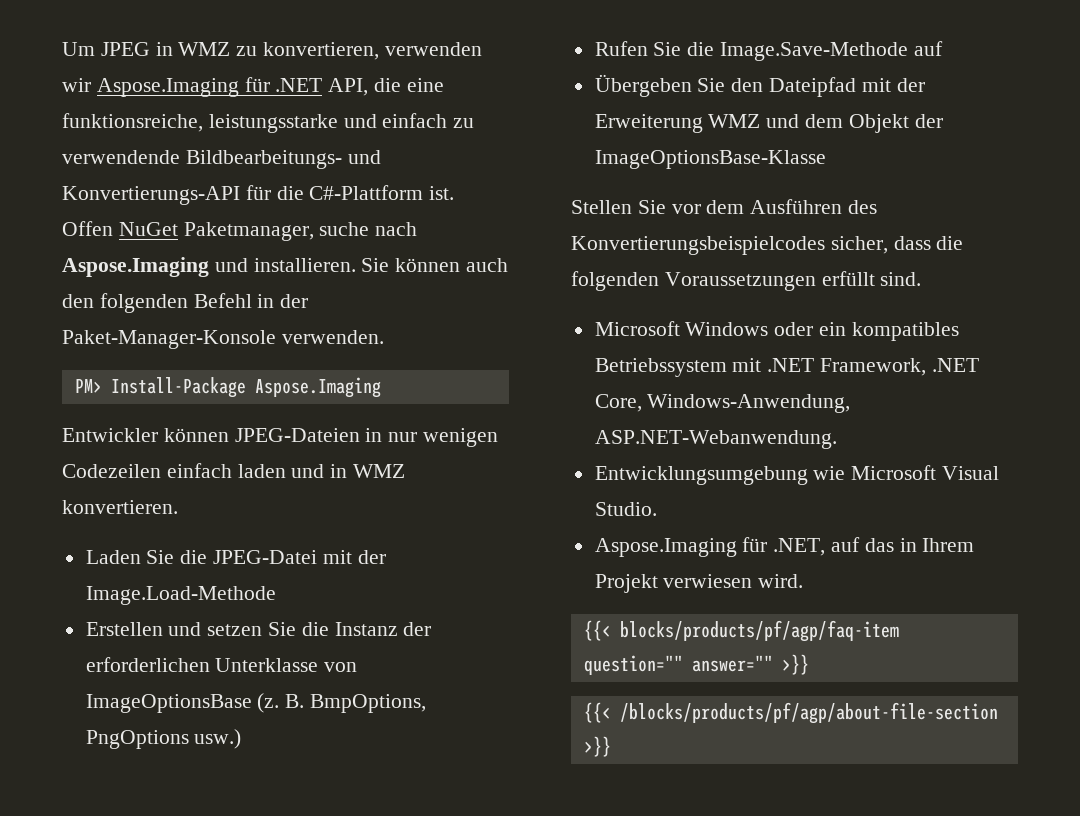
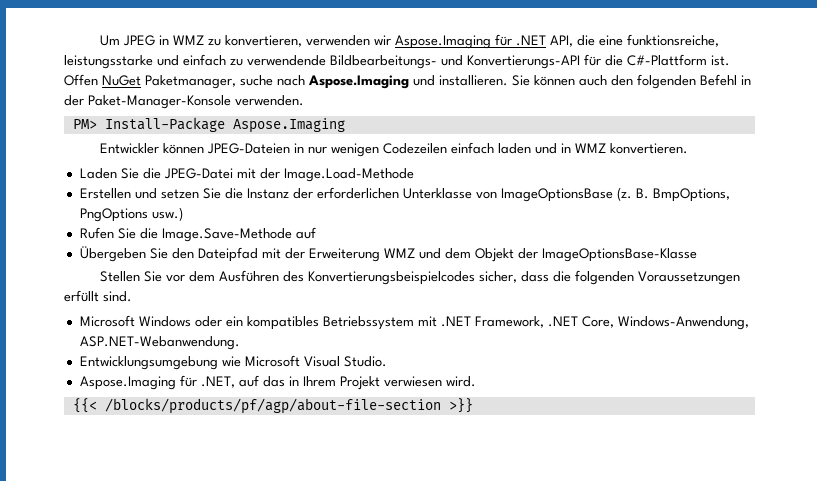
[583,620,899,642] [583,654,809,675] // {{< blocks/products/pf/agp/faq-item question="" answer="" >}} -> (476, 381) none

